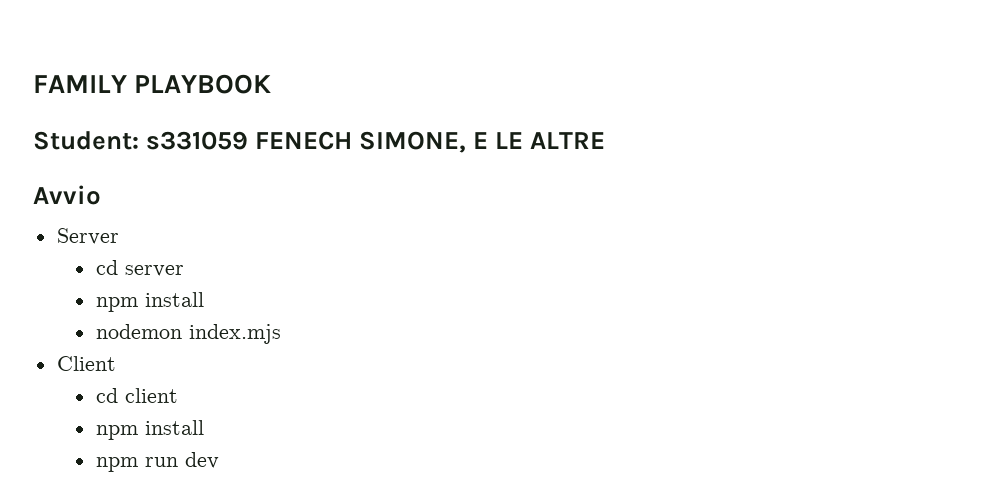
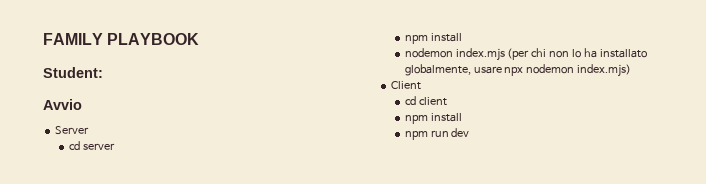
[146,131,606,153] s331059 FENECH SIMONE, E LE ALTRE -> (103, 72) none
(281, 334) none -> [507,48,648,60] [404,64,632,77] (per chi non lo ha installato globalmente, usare npx nodemon index.mjs)

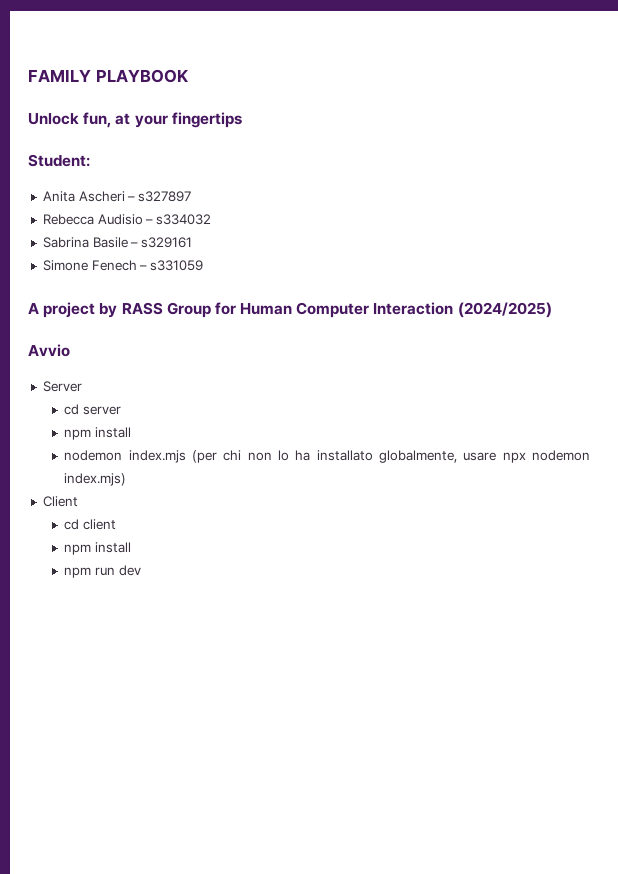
[43,67,103,78] Student: -> [28,112,242,128] [28,154,90,167] [42,191,191,202] [42,214,211,225] [42,237,192,248] [42,260,203,271] [28,302,552,318] Unlock fun, at your fingertips // Student: // Anita Ascheri – s327897 // Rebecca Audisio – s334032 // Sabrina Basile – s329161 // Simone Fenech – s331059 // A project by RASS Group for Human Computer Interaction (2024/2025)

